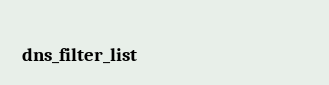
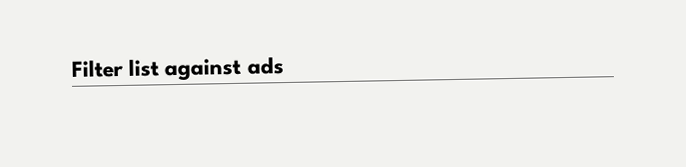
[22,48,137,64] dns_filter_list -> [71,57,284,82] Filter list against ads

